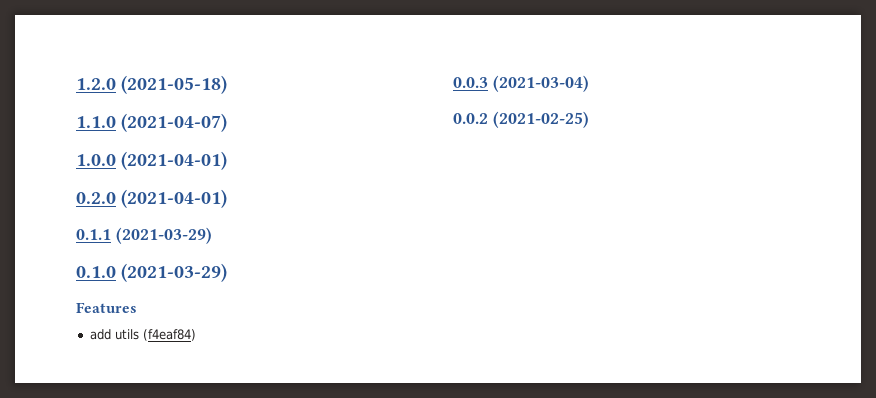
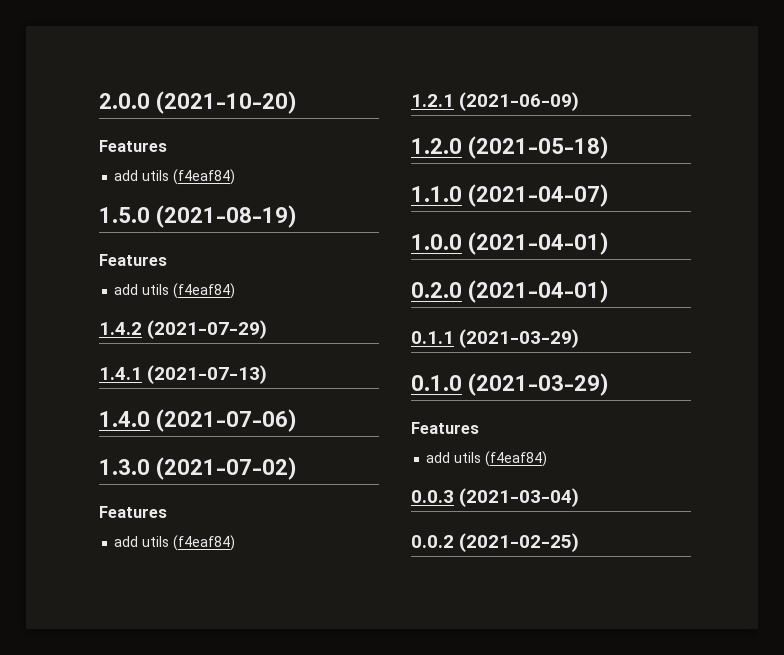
(76, 84) none -> [99,91,297,114] [99,140,167,152] [114,169,236,185] [99,205,297,228] [99,254,167,266] [114,283,236,299] [99,320,268,339] [99,365,268,384] [99,409,297,432] [99,457,297,480] [99,506,167,518] [114,535,236,551] [411,92,580,111] 2.0.0 (2021-10-20) // Features // add utils (f4eaf84) // 1.5.0 (2021-08-19) // Features // add utils (f4eaf84) // 1.4.2 (2021-07-29) // 1.4.1 (2021-07-13) // 1.4.0 (2021-07-06) // 1.3.0 (2021-07-02) // Features // add utils (f4eaf84) // 1.2.1 (2021-06-09) //

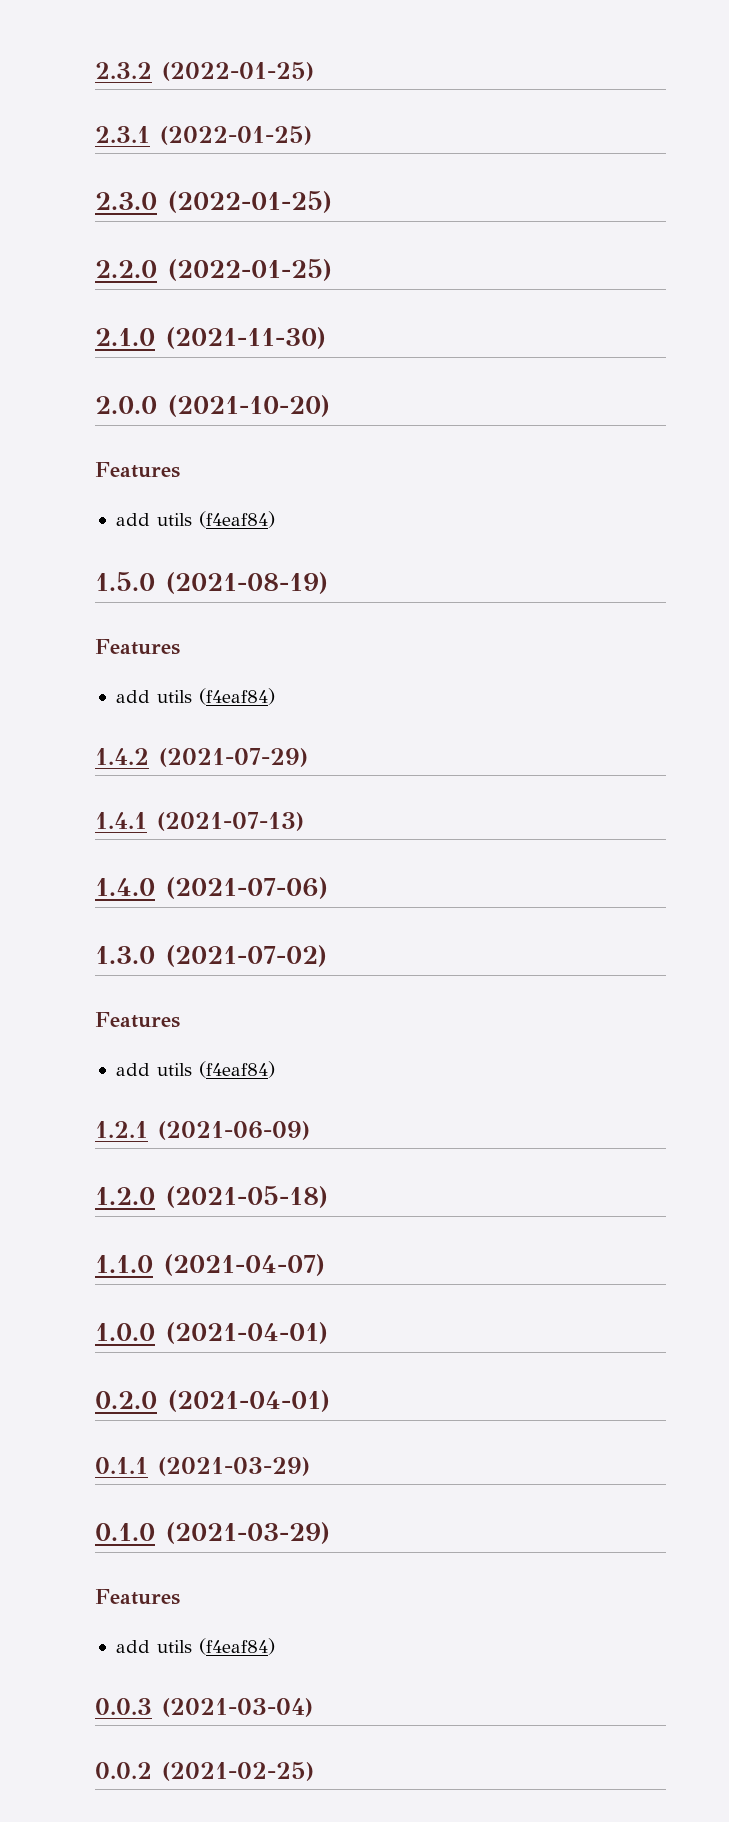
(99, 101) none -> [95,62,314,81] [95,126,312,145] [95,191,332,213] [95,259,332,281] [95,327,326,349] 2.3.2 (2022-01-25) // 2.3.1 (2022-01-25) // 2.3.0 (2022-01-25) // 2.2.0 (2022-01-25) // 2.1.0 (2021-11-30) //

